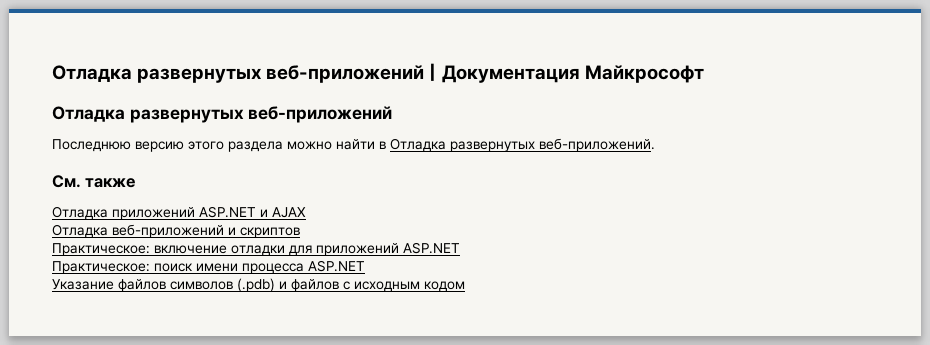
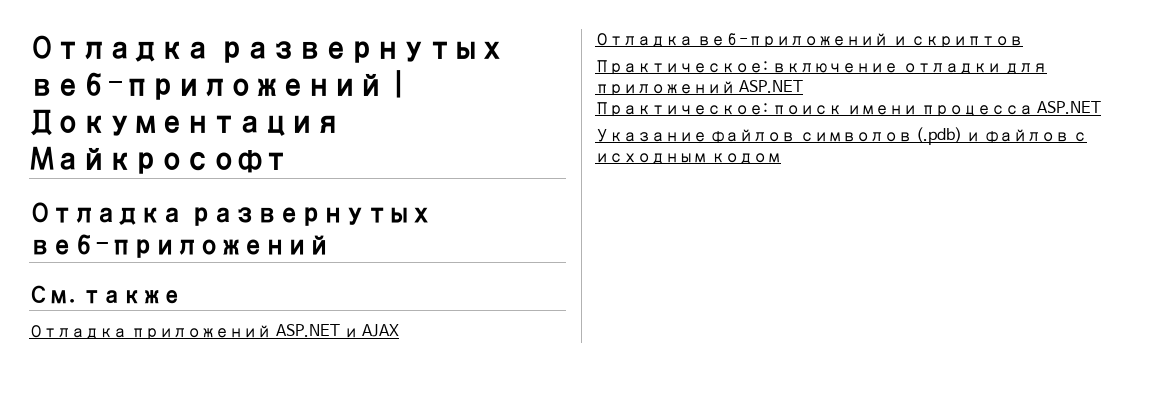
[52,138,655,152] // Последнюю версию этого раздела можно найти в Отладка развернутых веб-приложений. -> (330, 246) none

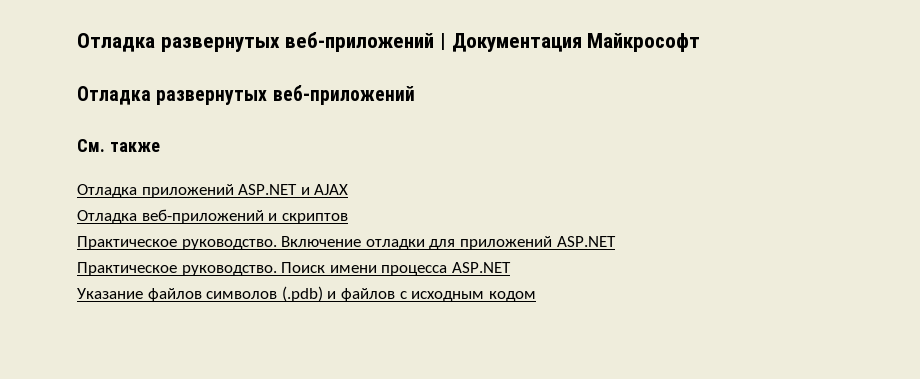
[595,60,899,75] Практическое: включение -> [77,236,362,250] Практическое руководство. Включение
[595,102,843,117] Практическое: поиск -> [77,262,326,276] Практическое руководство. Поиск

